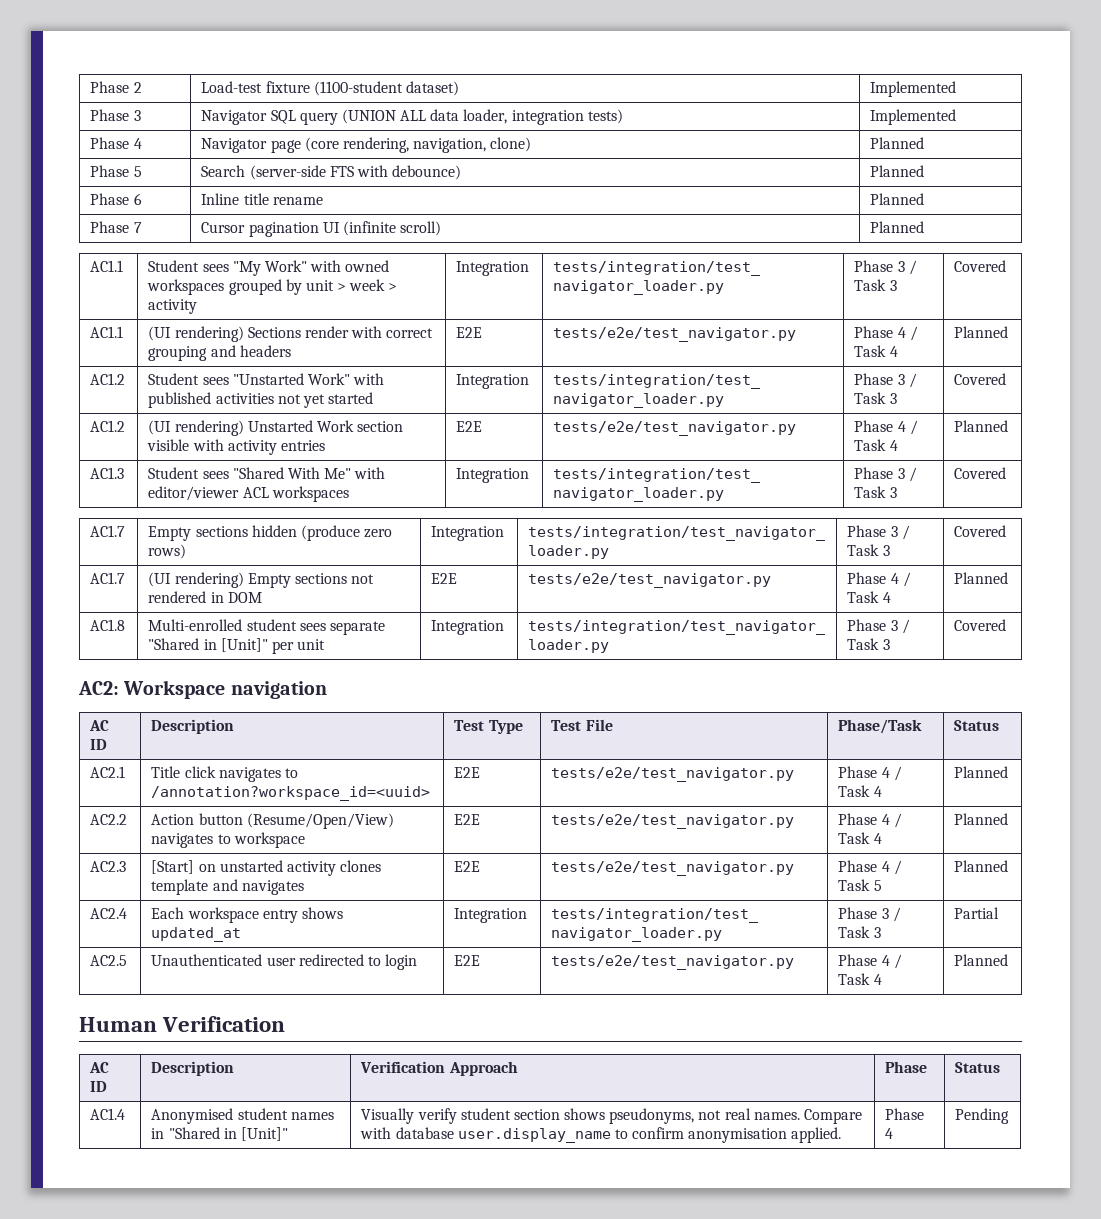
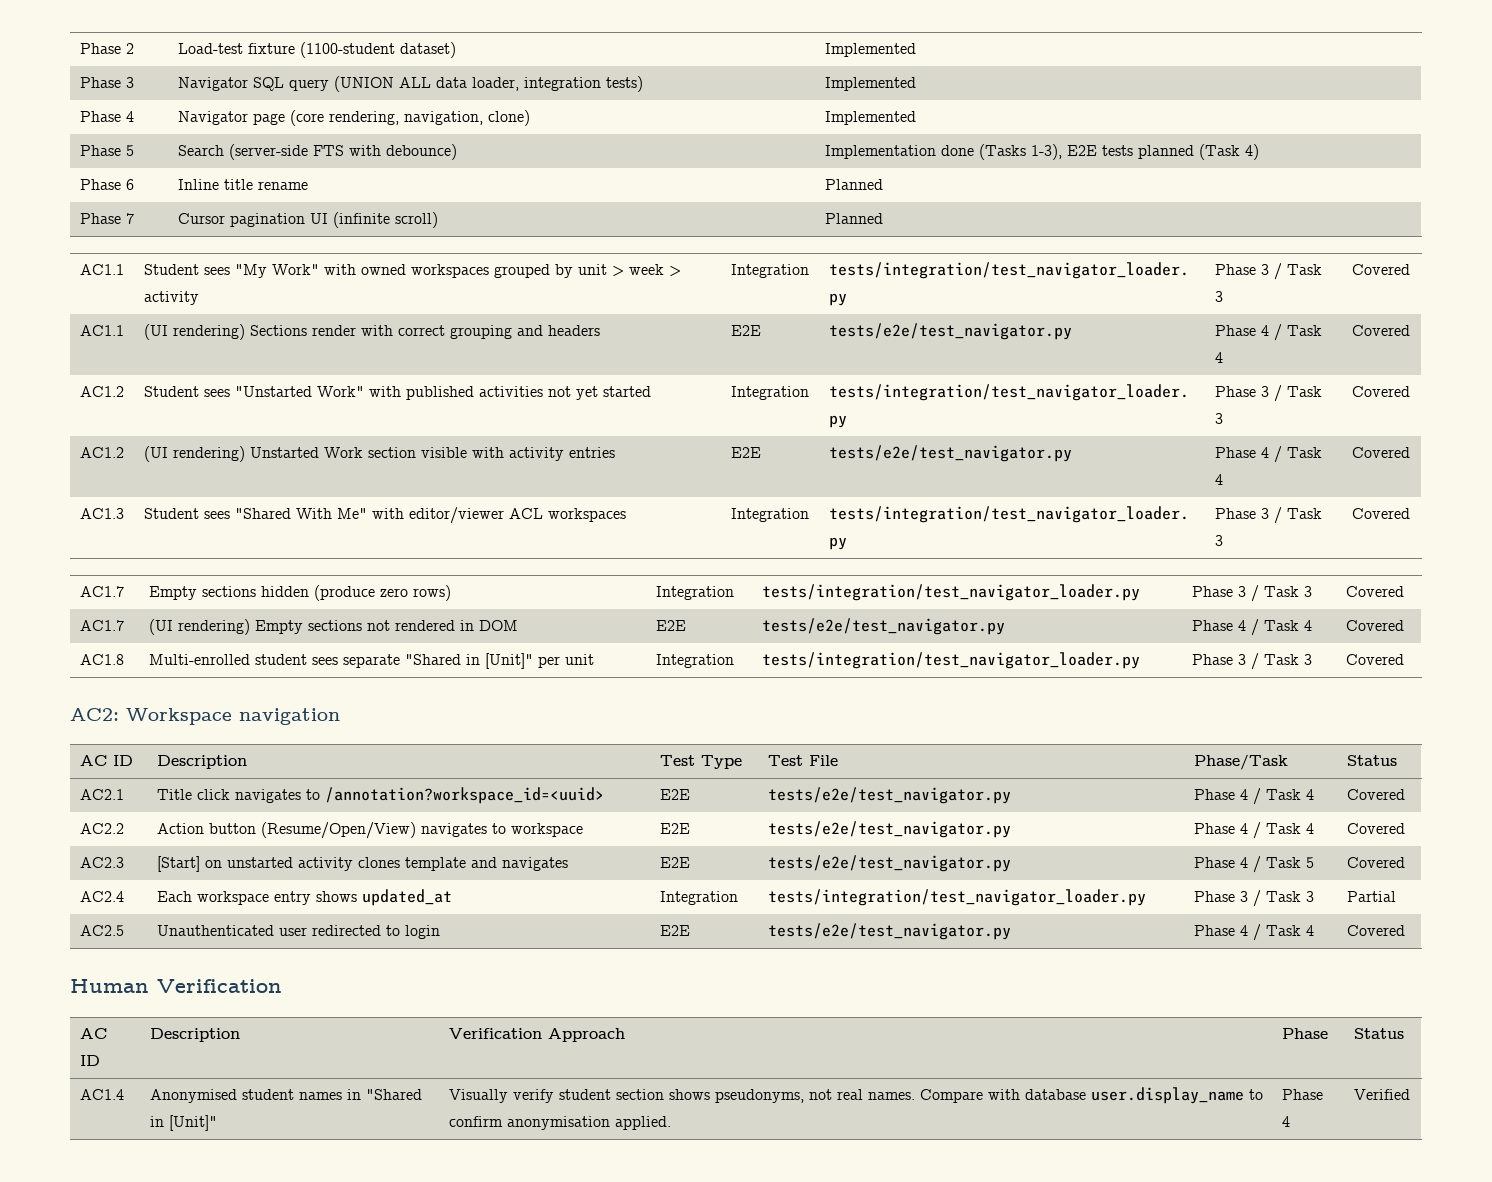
[870,137,925,149] Planned -> [824,111,916,125] Implemented
[870,165,925,177] Planned -> [824,144,1259,160] Implementation done (Tasks 1-3), E2E tests planned (Task 4)
[954,326,1009,338] Planned -> [1351,325,1410,336] Covered
[954,420,1009,432] Planned -> [1351,447,1410,458] Covered
[954,572,1009,584] Planned -> [1345,620,1404,631] Covered
[954,766,1009,778] Planned -> [1346,789,1405,800] Covered
[954,813,1009,825] Planned -> [1346,823,1405,834] Covered
[954,860,1009,872] Planned -> [1346,857,1405,868] Covered
[954,954,1009,966] Planned -> [1346,925,1405,936] Covered
[955,1108,1010,1124] Pending -> [1353,1089,1410,1100] Verified

